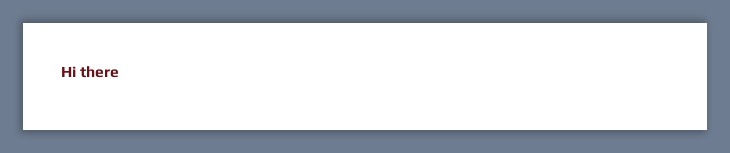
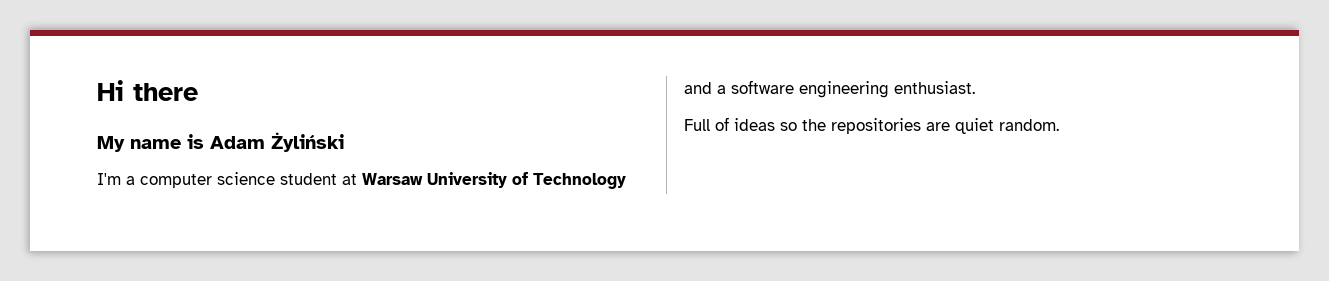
(120, 72) none -> [97,132,344,152] [97,172,626,189] [684,80,975,98] [684,117,1059,134] // My name is Adam Żyliński // I'm a computer science student at Warsaw University of Technology and a software engineering enthusiast. // Full of ideas so the repositories are quiet random.

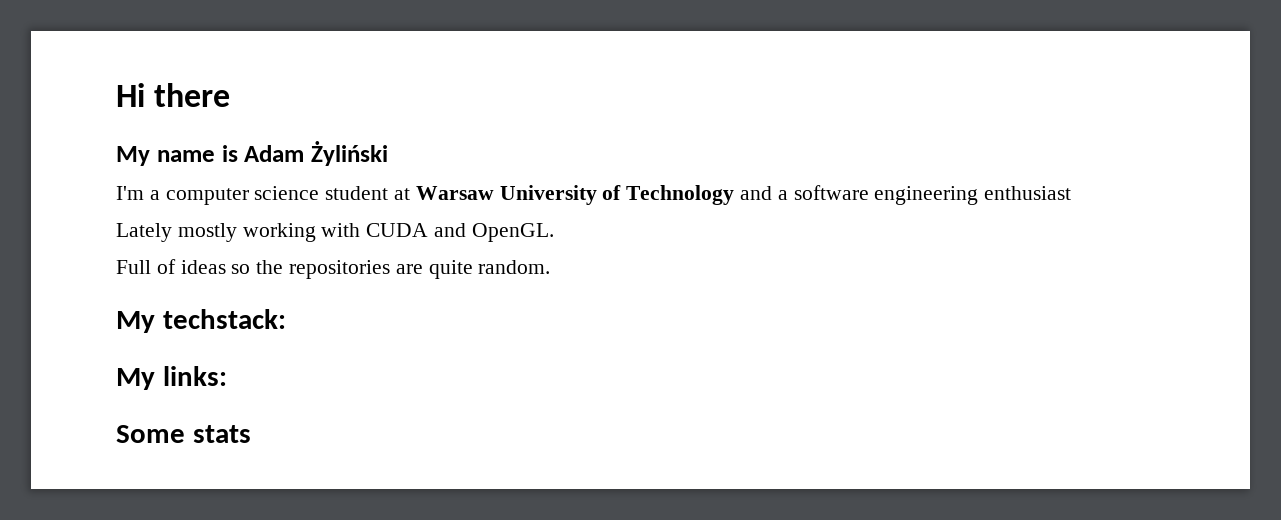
[894,81,975,94] enthusiast. -> [984,186,1072,200] [116,223,554,242] enthusiast // Lately mostly working with CUDA and OpenGL.
[955,118,994,134] quiet -> [428,260,473,279] quite
(1059, 125) none -> [116,309,286,333] [116,366,227,390] [116,425,251,443] // My techstack: // My links: // Some stats

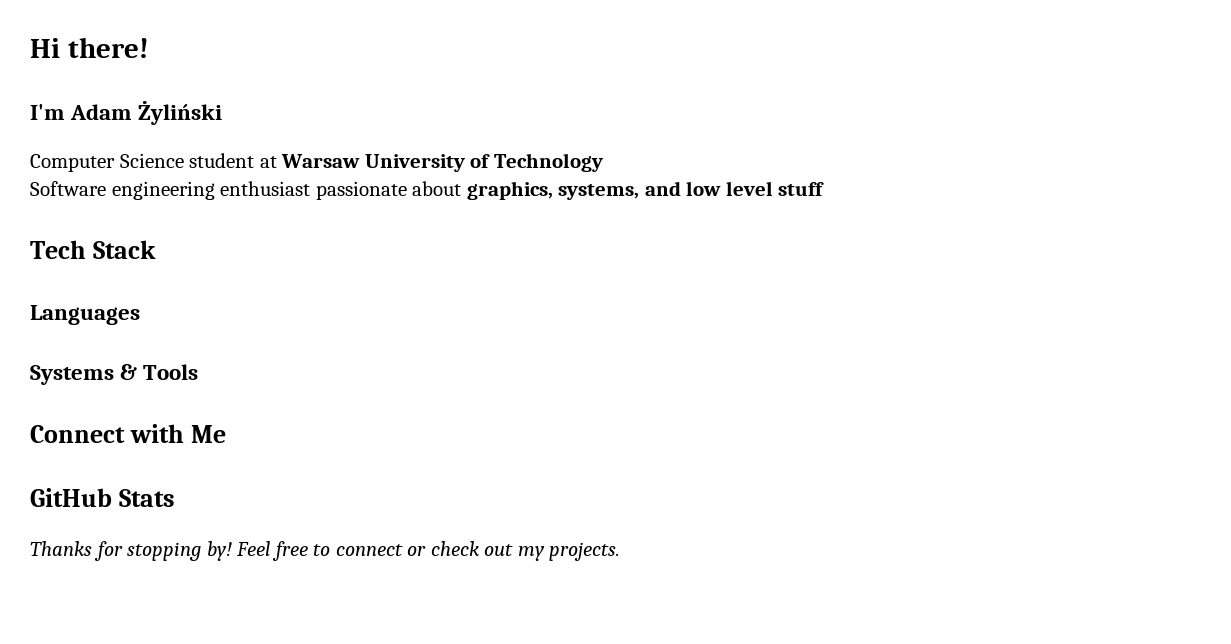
[154,83,231,107] [116,141,388,166] [116,186,320,205] there // My name is Adam Żyliński // I'm a computer science -> [67,37,149,58] [30,101,223,125] [30,153,184,172] there! // I'm Adam Żyliński // Computer Science
[740,185,869,200] and a software -> [30,181,106,196] // Software
[116,223,554,242] [116,259,551,279] [116,309,286,333] [116,366,227,390] [116,425,251,443] // Lately mostly working with CUDA and OpenGL. // Full of ideas so the repositories are quite random. // My techstack: // My links: // Some stats -> [315,181,825,200] [30,240,156,259] [30,305,140,325] [30,364,199,385] [30,424,226,443] [30,488,175,507] [30,541,621,561] passionate about graphics, systems, and low level stuff // Tech Stack // Languages // Systems & Tools // Connect with Me // GitHub Stats // Thanks for stopping by! Feel free to connect or check out my projects.

